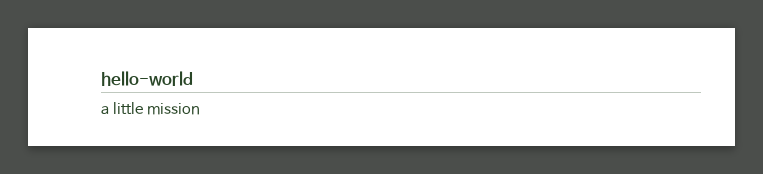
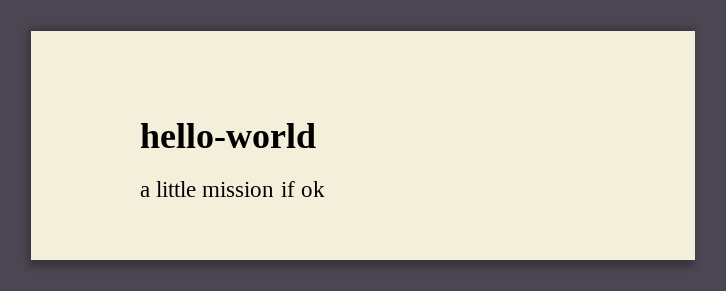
(200, 109) none -> [280,181,325,197] if ok

